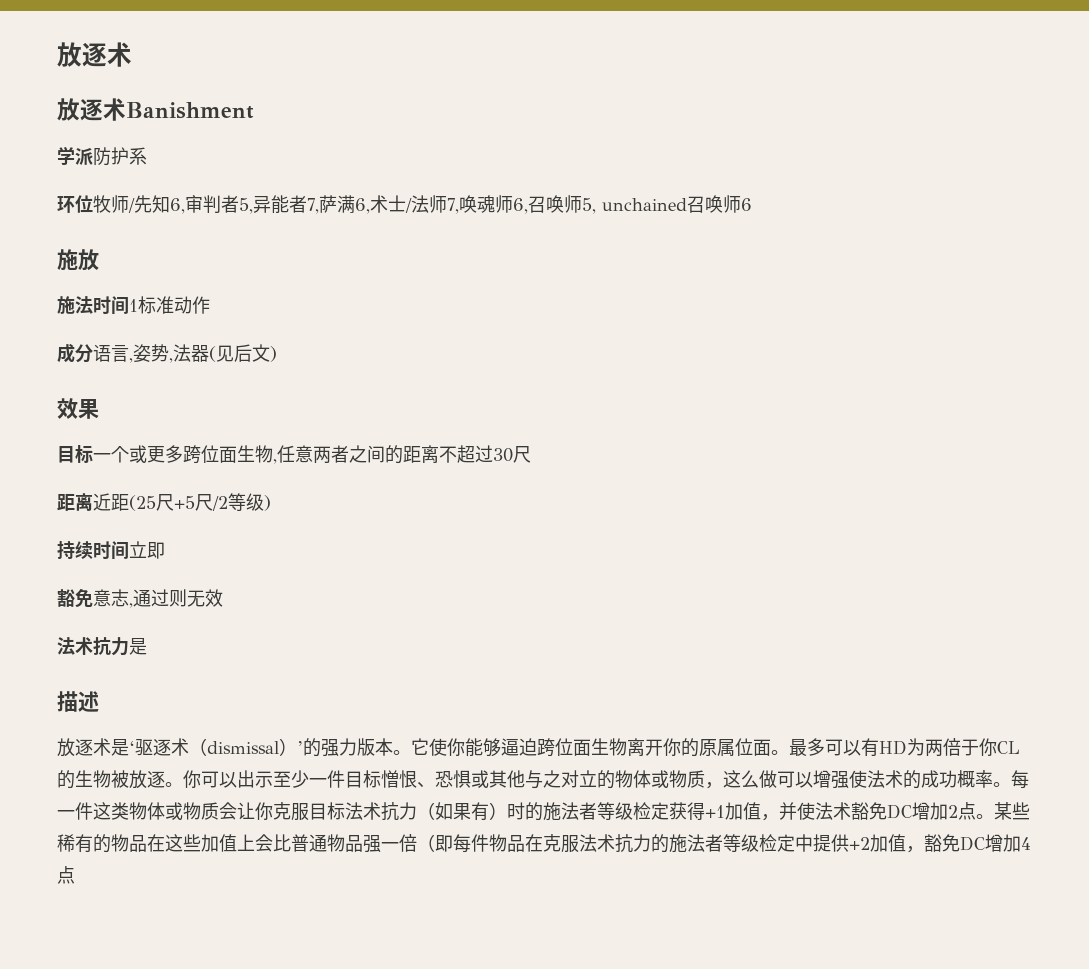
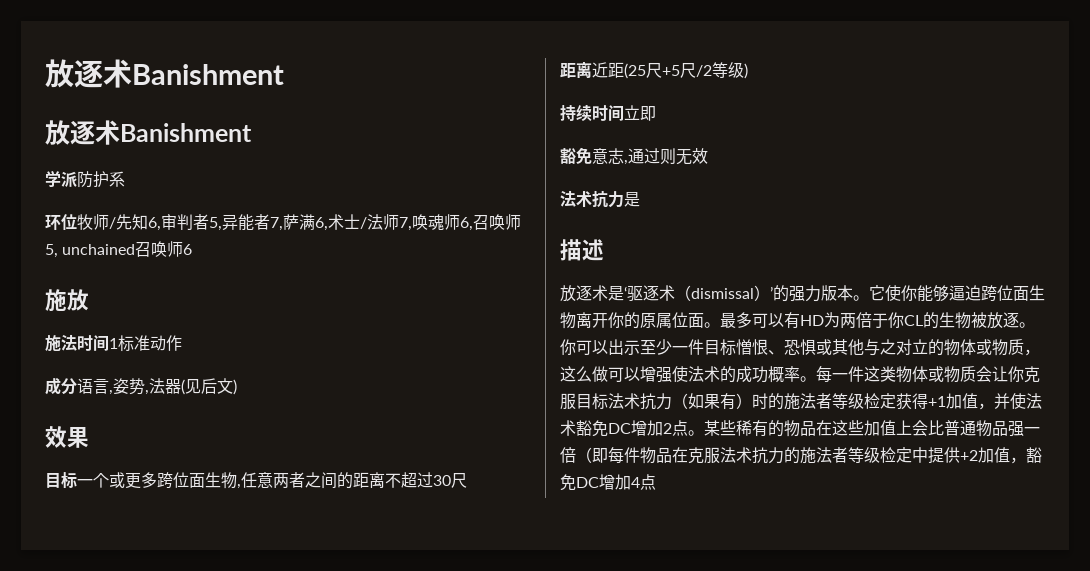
[57,42,132,67] 放逐术 -> [45,59,284,88] 放逐术Banishment

